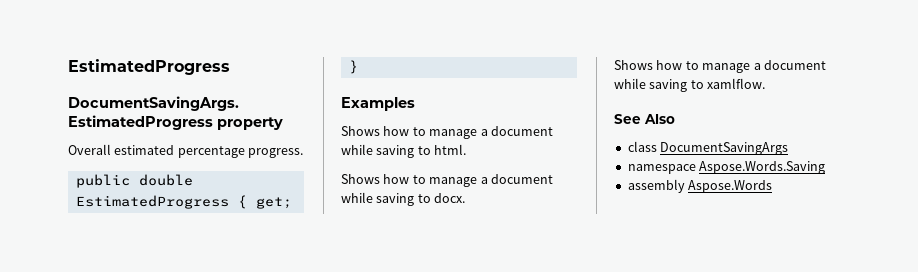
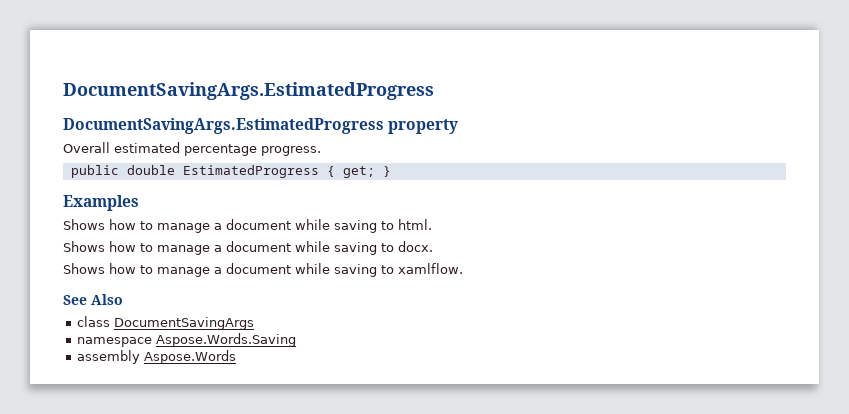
[68,59,230,75] EstimatedProgress -> [63,82,434,100] DocumentSavingArgs.EstimatedProgress

